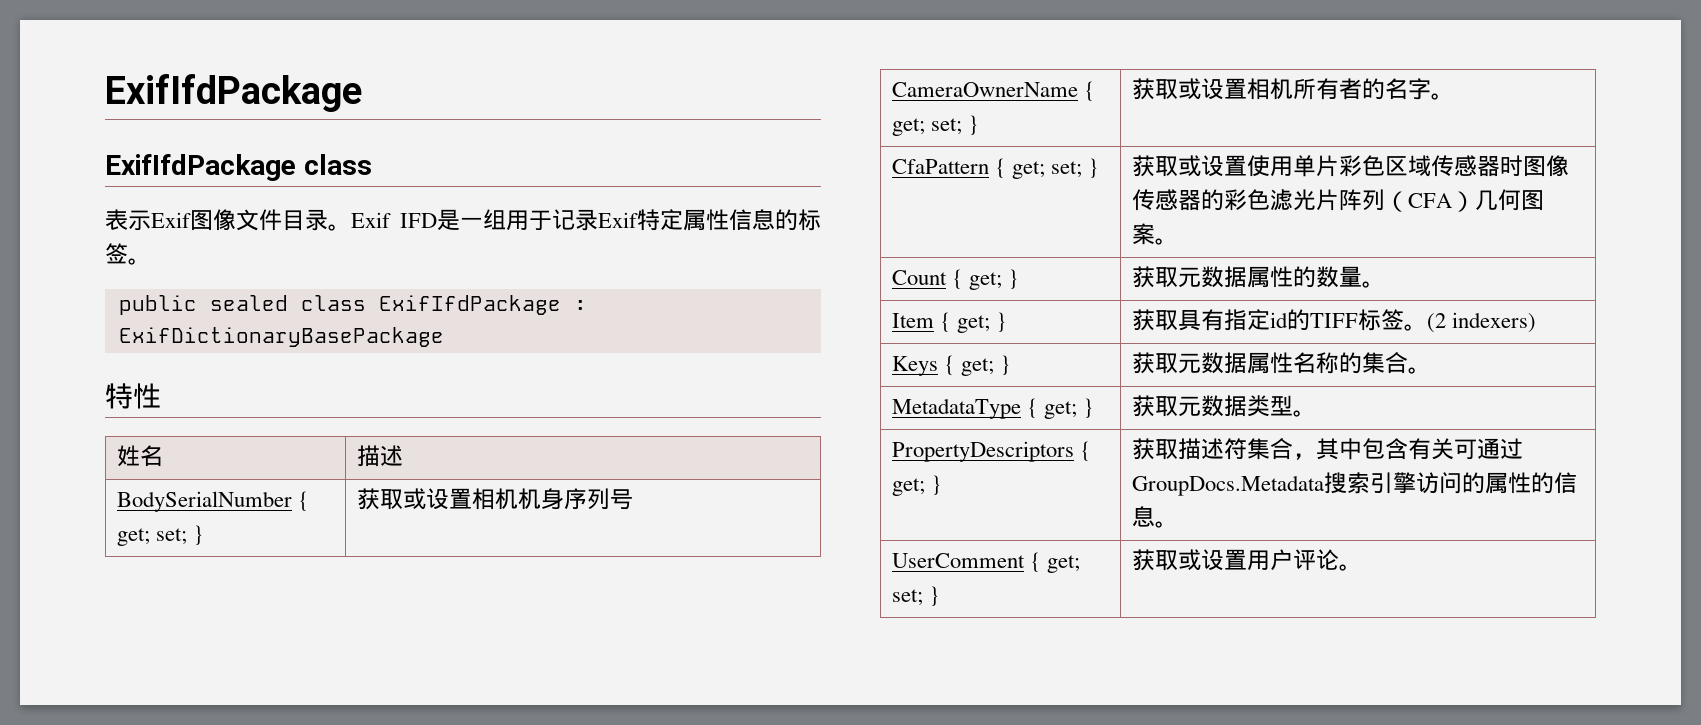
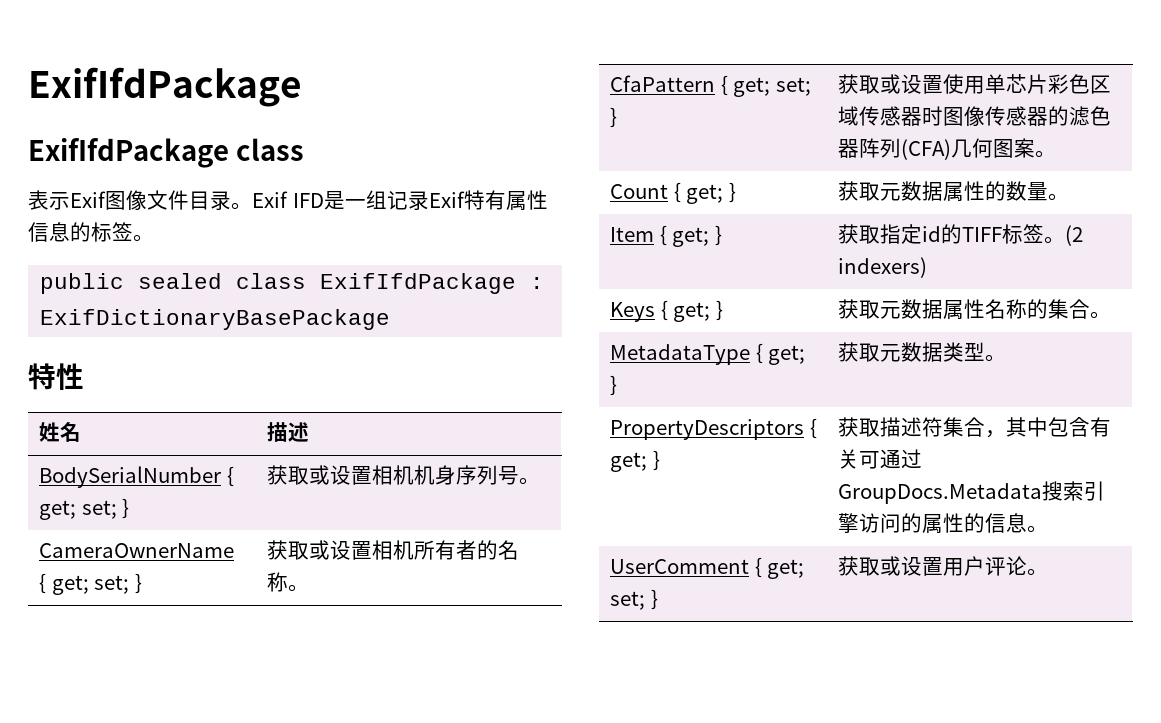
[505,210,552,231] 用于 -> (387, 199) none
[660,209,683,230] 定 -> [484,190,506,210] 有
(633, 499) none -> [519,477,541,485] 。
[1407,78,1431,100] 字 -> [267,572,289,592] 称
(1316, 166) none -> [1006,74,1028,93] 芯
[1223,189,1475,212] 彩色滤光片阵列（CFA） -> [1069,106,1112,126] [838,138,952,160] 滤色器阵列(CFA)
[1177,309,1224,331] 具有 -> (881, 234) none

